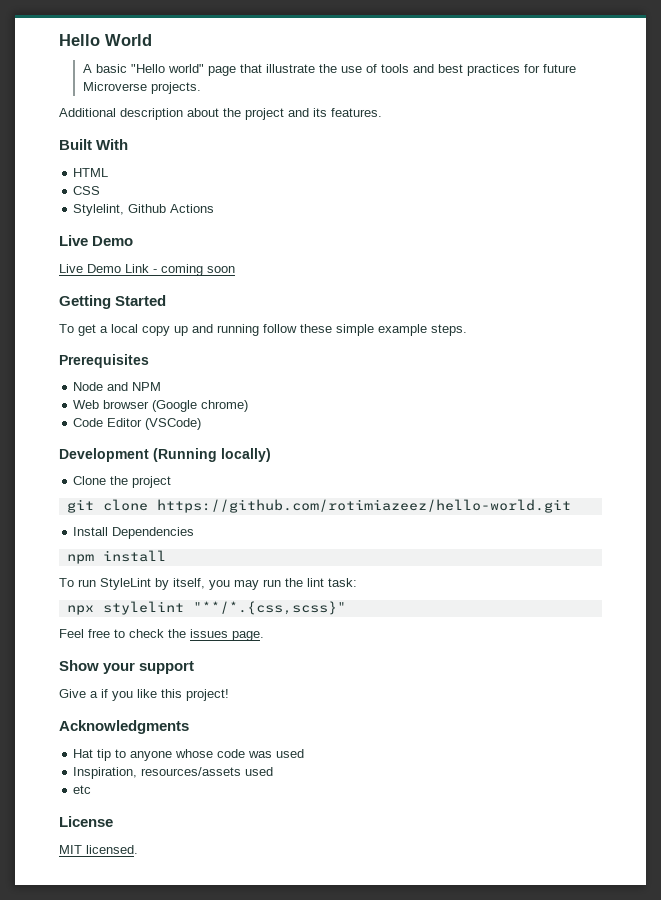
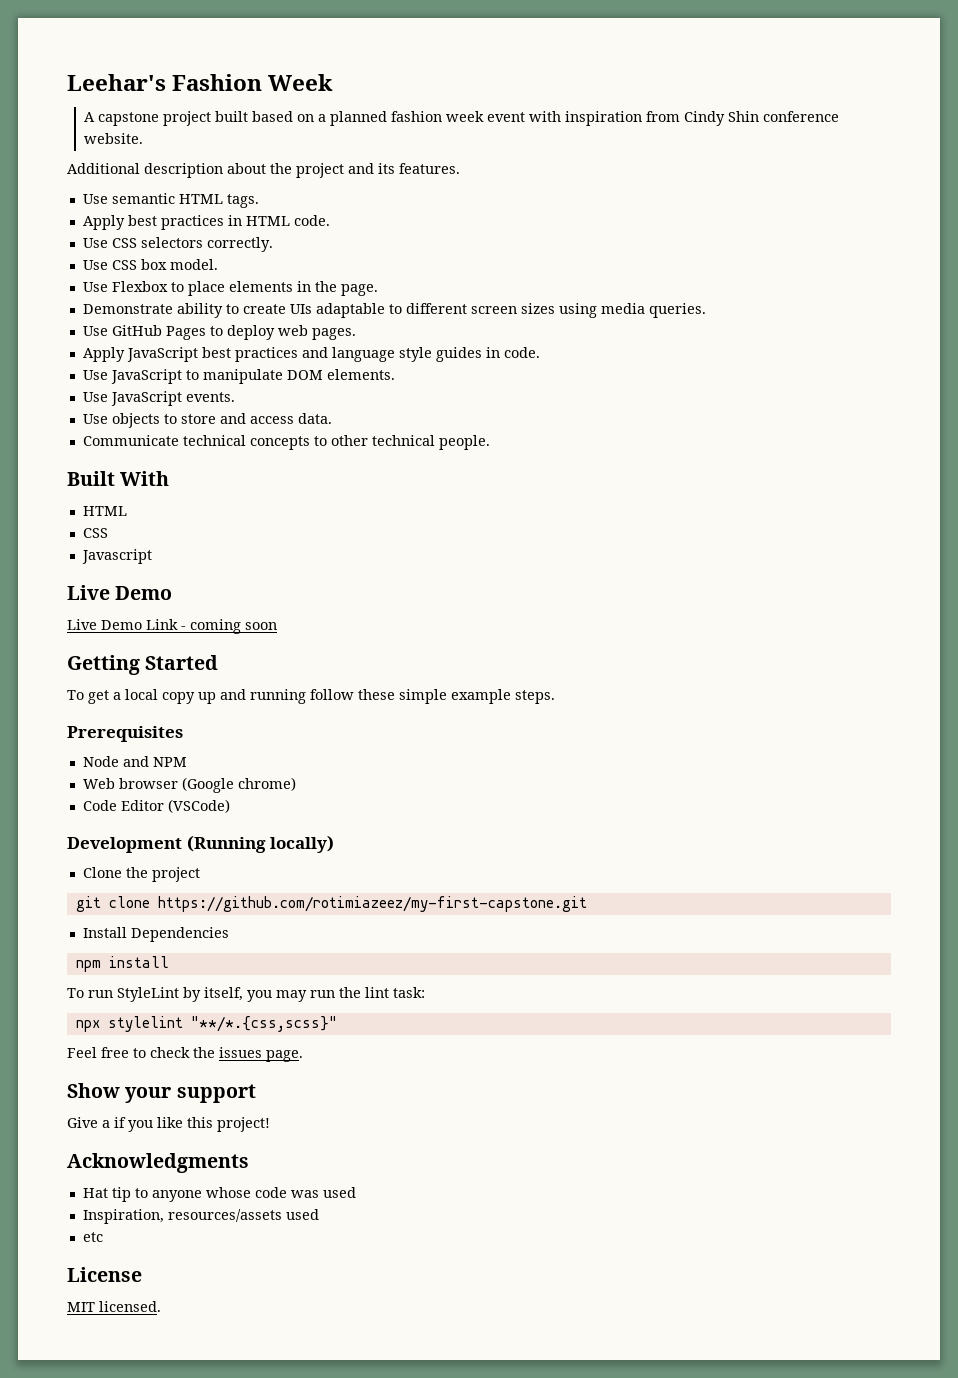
[59,34,152,46] [82,64,576,76] [82,82,201,94] Hello World // A basic "Hello world" page that illustrate the use of tools and best practices for future Microverse projects. -> [67,74,334,91] [83,111,839,126] [83,133,143,144] Leehar's Fashion Week // A capstone project built based on a planned fashion week event with inspiration from Cindy Shin conference website.
(382, 112) none -> [82,193,259,208] [82,215,330,230] [82,237,273,252] [82,259,218,270] [82,281,378,296] [82,303,706,318] [82,325,356,340] [82,347,540,362] [82,369,395,384] [82,391,235,406] [82,413,332,428] [82,435,490,450] // Use semantic HTML tags. // Apply best practices in HTML code. // Use CSS selectors correctly. // Use CSS box model. // Use Flexbox to place elements in the page. // Demonstrate ability to create UIs adaptable to different screen sizes using media queries. // Use GitHub Pages to deploy web pages. // Apply JavaScript best practices and language style guides in code. // Use JavaScript to manipulate DOM elements. // Use JavaScript events. // Use objects to store and access data. // Communicate technical concepts to other technical people.
[73,204,215,216] Stylelint, Github Actions -> [81,549,152,564] Javascript
[156,499,571,513] https://github.com/rotimiazeez/hello-world.git -> [157,896,587,912] https://github.com/rotimiazeez/my-first-capstone.git

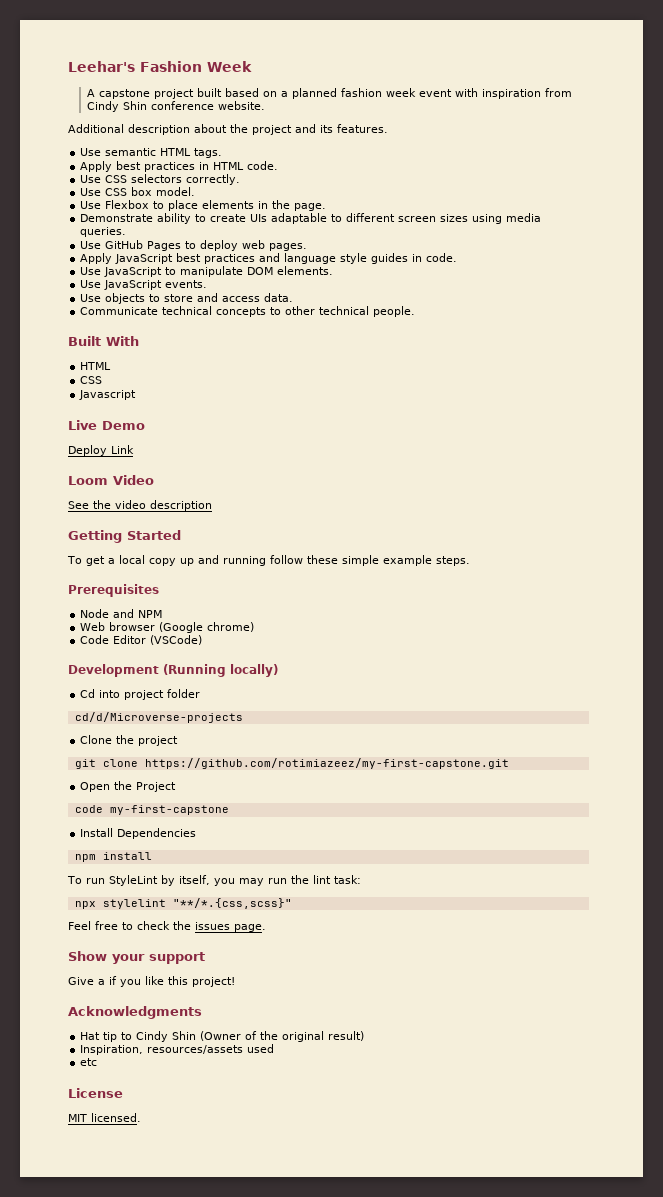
[67,619,142,630] Live Demo -> [68,445,107,456] Deploy
[181,619,277,634] - coming soon -> [68,475,154,485] [68,500,212,511] // Loom Video // See the video description
(335, 844) none -> [80,689,201,700] [74,712,243,723] // Cd into project folder // cd/d/Microverse-projects
(587, 904) none -> [80,781,177,792] [74,805,229,815] // Open the Project // code my-first-capstone
[151,1187,356,1202] anyone whose code was used -> [136,1031,365,1042] Cindy Shin (Owner of the original result)

